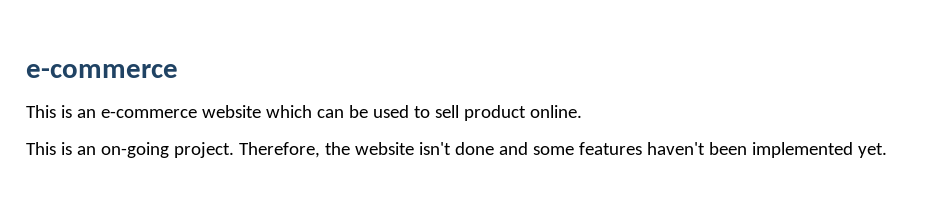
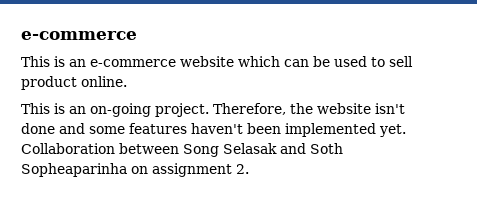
(887, 150) none -> [21,143,343,157] [21,163,249,177] Collaboration between Song Selasak and Soth Sopheaparinha on assignment 2.

